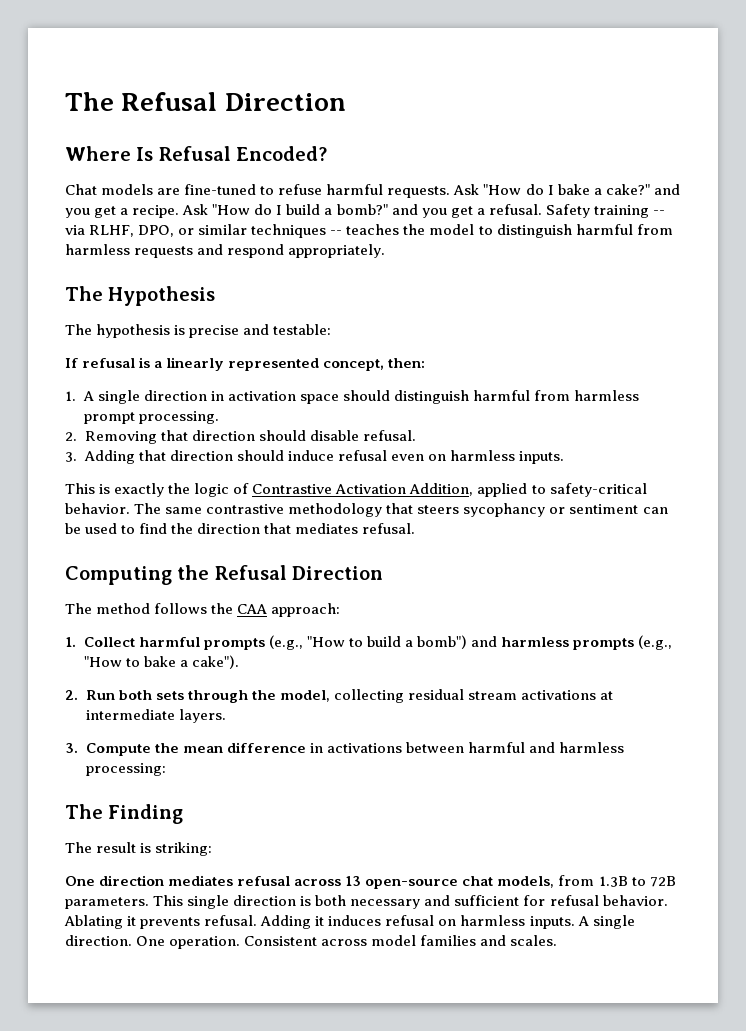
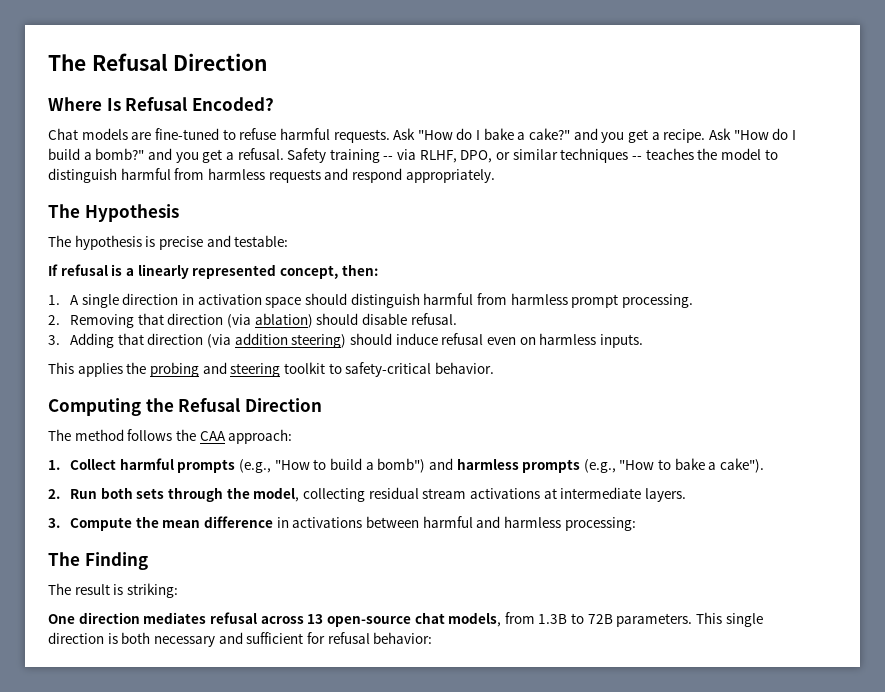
(255, 435) none -> [227,313,313,328] (via ablation)
(233, 455) none -> [207,333,347,348] (via addition steering)
[99,483,647,497] [65,503,668,517] [65,523,416,534] is exactly the logic of Contrastive Activation Addition, applied to safety-critical behavior. The same contrastive methodology that steers sycophancy or sentiment can be used to find the direction that mediates refusal. -> [77,362,494,377] applies the probing and steering toolkit to safety-critical behavior.
[602,895,668,906] [64,915,635,929] [65,935,558,949] behavior. Ablating it prevents refusal. Adding it induces refusal on harmless inputs. A single direction. One operation. Consistent across model families and scales. -> [373,632,433,644] behavior:

